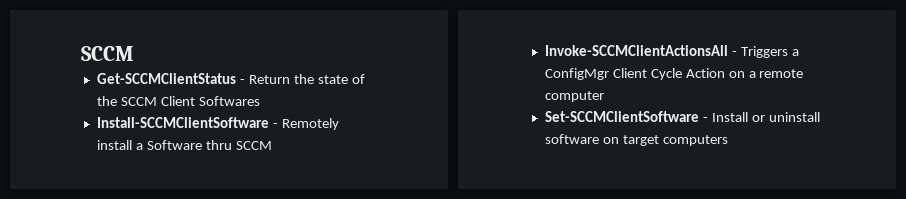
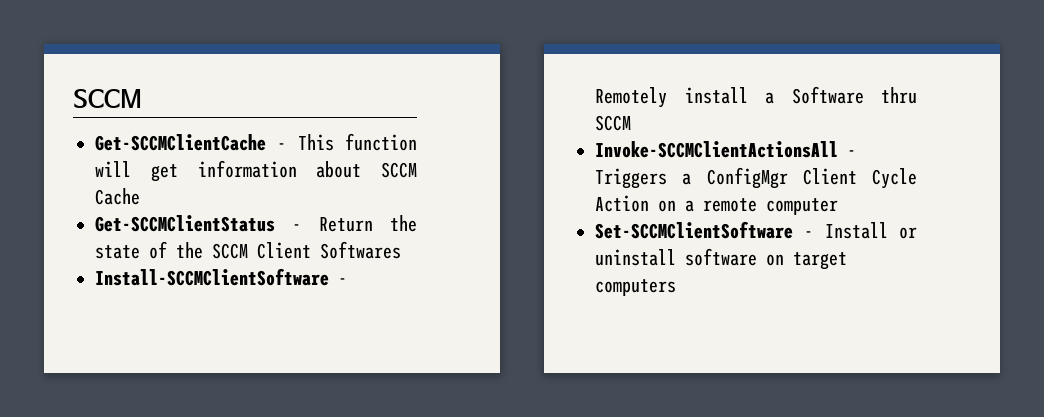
[81,46,134,61] SCCM -> [73,89,142,108] [95,133,417,151] [95,160,417,182] [95,188,140,205] SCCM // Get-SCCMClientCache - This function will get information about SCCM Cache

